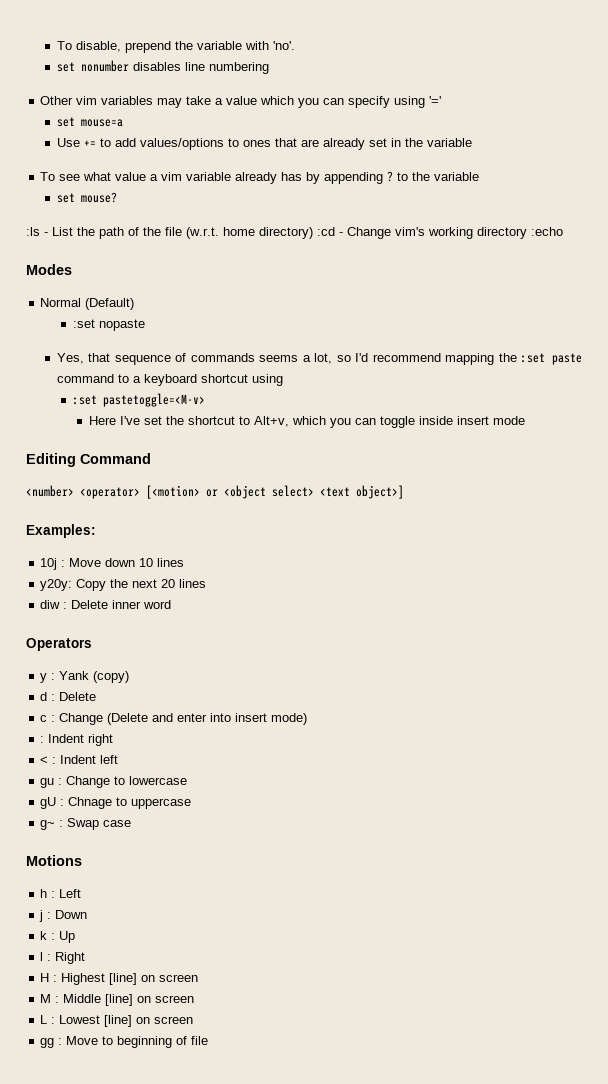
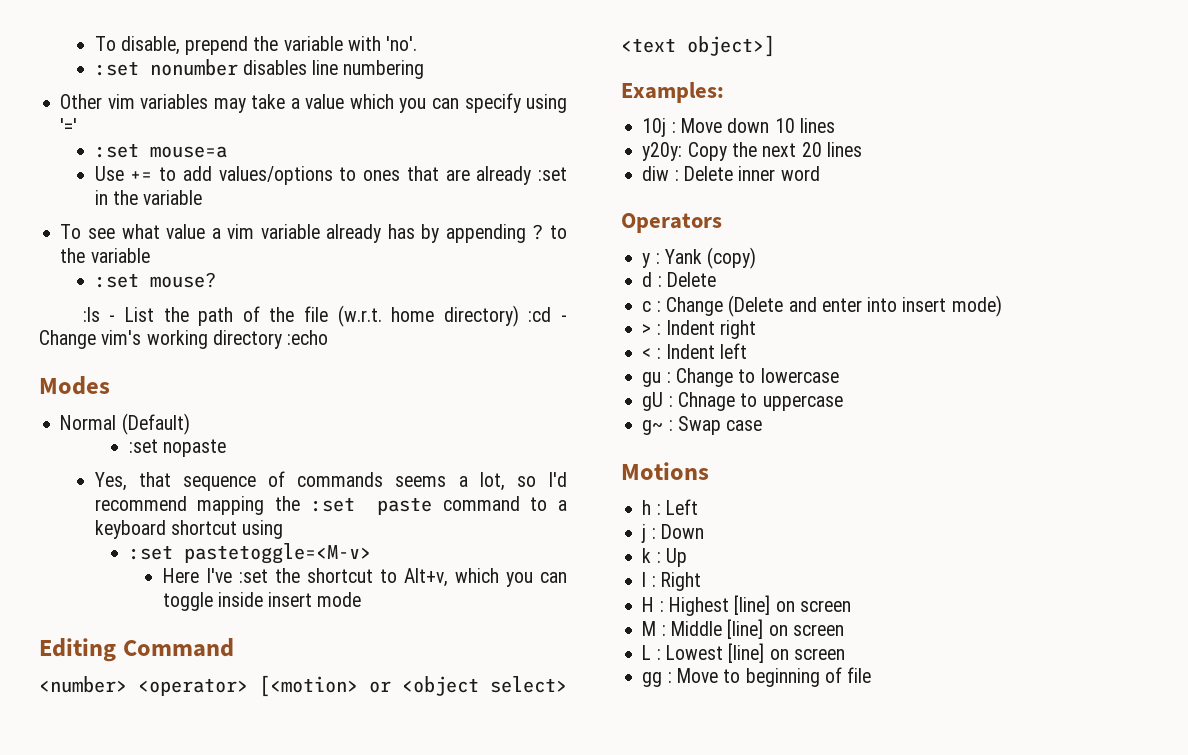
[56,62,75,72] set -> [94,61,139,76] :set
[56,117,75,127] set -> [94,143,139,158] :set
[368,138,387,147] set -> [538,167,568,181] :set
[56,193,75,203] set -> [94,273,139,288] :set
[144,416,163,425] set -> [238,569,268,583] :set
(308, 719) none -> [642,324,652,335] >

